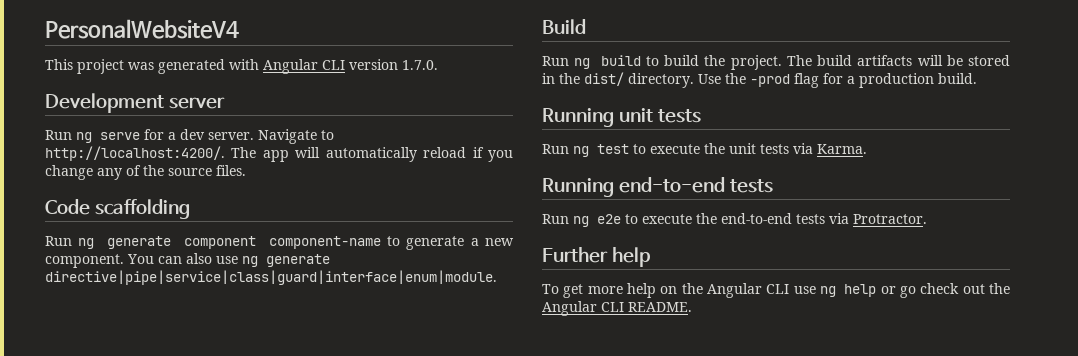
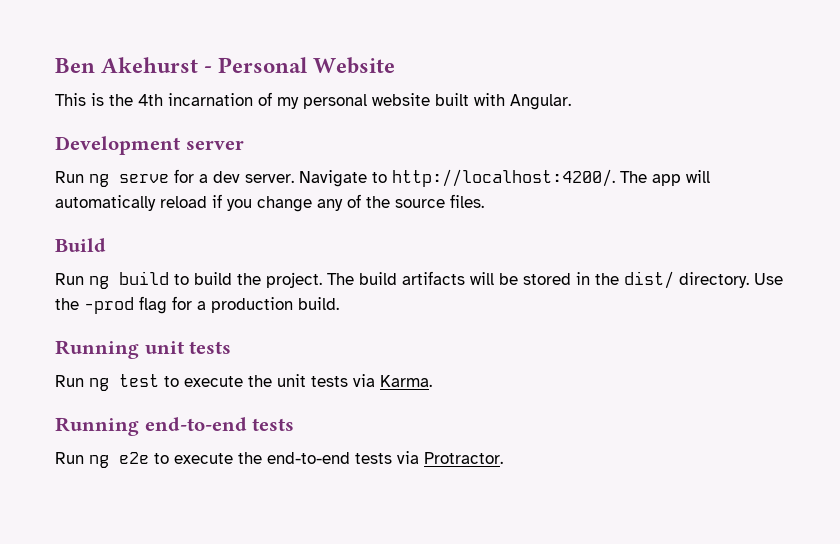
[45,19,239,39] [45,59,438,74] PersonalWebsiteV4 // This project was generated with Angular CLI version 1.7.0. -> [55,57,396,74] [55,92,571,110] Ben Akehurst - Personal Website // This is the 4th incarnation of my personal website built with Angular.
[45,199,191,219] [45,236,514,250] [45,253,330,268] [45,270,497,285] // Code scaffolding // Run ng generate component component-name to generate a new component. You can also use ng generate directive|pipe|service|class|guard|interface|enum|module. -> (484, 201) none
[542,247,651,267] [542,283,1010,298] [542,301,692,316] // Further help // To get more help on the Angular CLI use ng help or go check out the Angular CLI README. -> (503, 458) none

